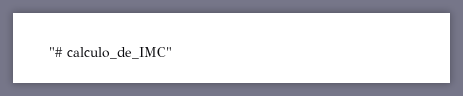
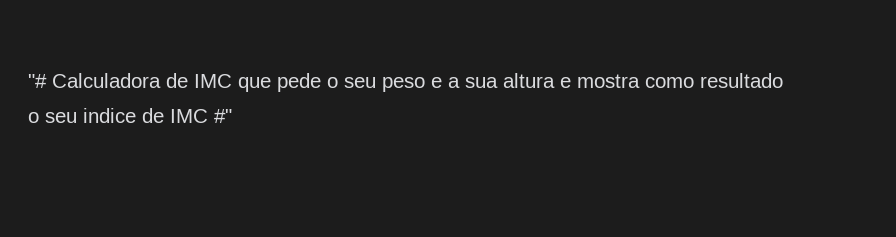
[67,47,172,59] calculo_de_IMC" -> [52,73,783,92] [28,108,232,123] Calculadora de IMC que pede o seu peso e a sua altura e mostra como resultado o seu indice de IMC #"

